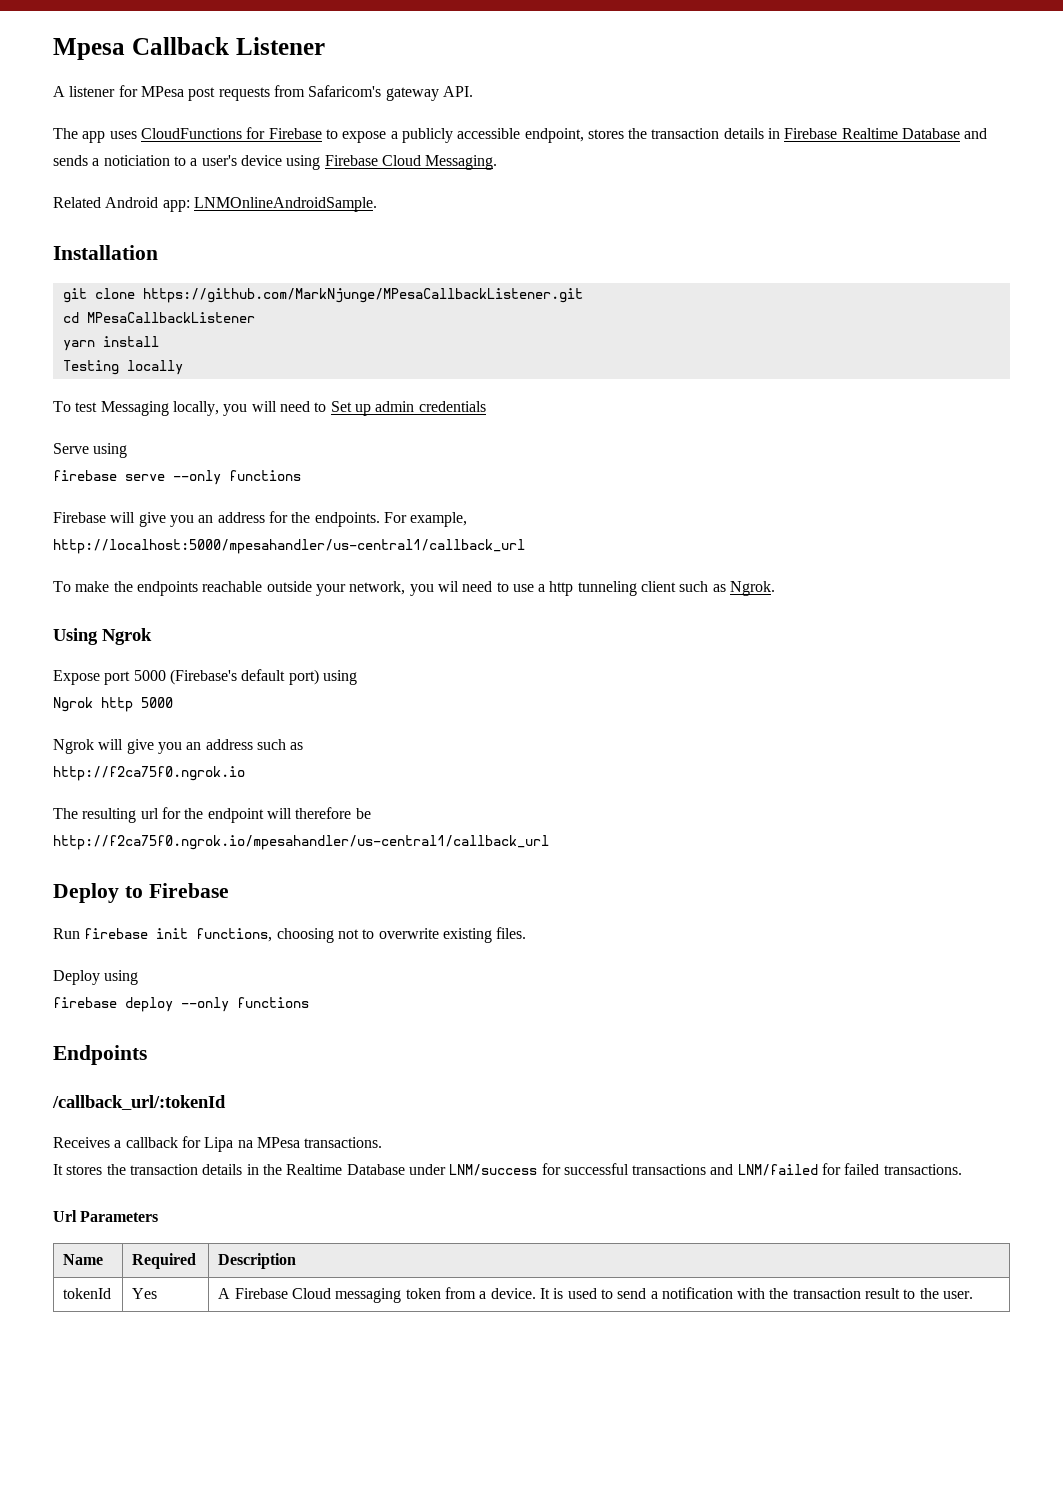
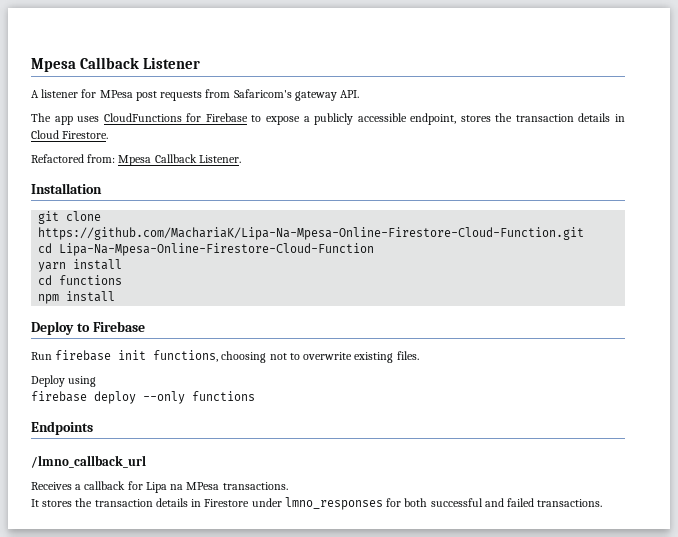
[784,128,988,139] [53,155,498,170] [53,197,377,212] Firebase Realtime Database and sends a noticiation to a user's device using Firebase Cloud Messaging. // Related Android app: LNMOnlineAndroidSample. -> [31,130,109,139] [31,154,241,166] Cloud Firestore. // Refactored from: Mpesa Callback Listener.
[142,288,583,303] [62,312,255,323] https://github.com/MarkNjunge/MPesaCallbackListener.git // cd MPesaCallbackListener -> [38,227,585,240] [38,243,375,256] https://github.com/MachariaK/Lipa-Na-Mpesa-Online-Firestore-Cloud-Function.git // cd Lipa-Na-Mpesa-Online-Firestore-Cloud-Function
[62,360,183,375] [53,401,486,416] [53,443,128,458] [53,470,301,485] [53,511,468,527] [53,539,525,554] [53,581,776,596] [53,628,152,645] [53,669,357,685] [53,697,173,712] [53,739,304,754] [53,766,245,781] [53,807,371,823] [53,835,549,850] Testing locally // To test Messaging locally, you will need to Set up admin credentials // Serve using // firebase serve --only functions // Firebase will give you an address for the endpoints. For example, // http://localhost:5000/mpesahandler/us-central1/callback_url // To make the endpoints reachable outside your network, you wil need to use a http tunneling client such as Ngrok. // Using Ngrok // Expose port 5000 (Firebase's default port) using // Ngrok http 5000 // Ngrok will give you an address such as // http://f2ca75f0.ngrok.io // The resulting url for the endpoint will therefore be // http://f2ca75f0.ngrok.io/mpesahandler/us-central1/callback_url -> [38,275,123,285] [38,291,116,304] cd functions // npm install
[52,1095,226,1110] /callback_url/:tokenId -> [31,455,146,468] /lmno_callback_url
[262,1163,962,1176] [53,1210,159,1222] [63,1254,104,1265] [132,1253,197,1269] [218,1253,297,1269] [63,1288,112,1299] [132,1288,158,1299] [218,1287,974,1303] the Realtime Database under LNM/success for successful transactions and LNM/failed for failed transactions. // Url Parameters // Name | Required | Description // tokenId | Yes | A Firebase Cloud messaging token from a device. It is used to send a notification with the transaction result to the user. -> [204,497,603,510] Firestore under lmno_responses for both successful and failed transactions.

